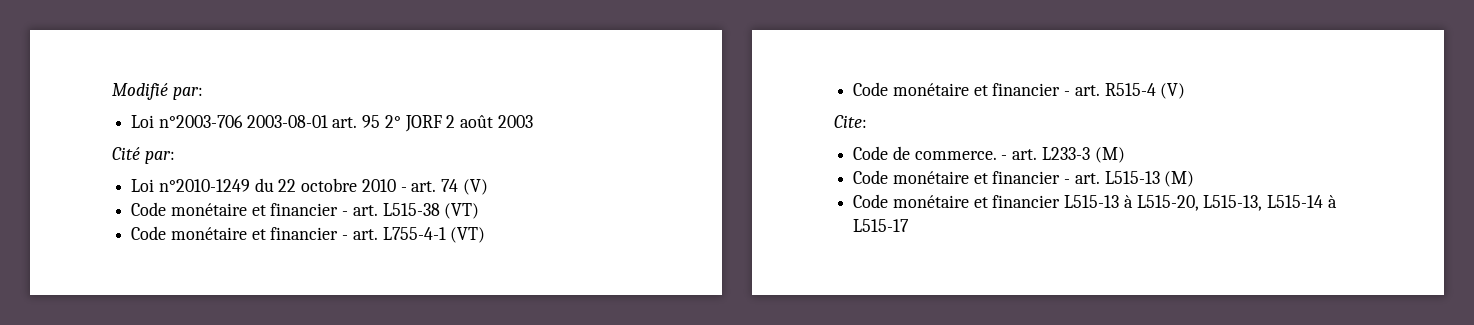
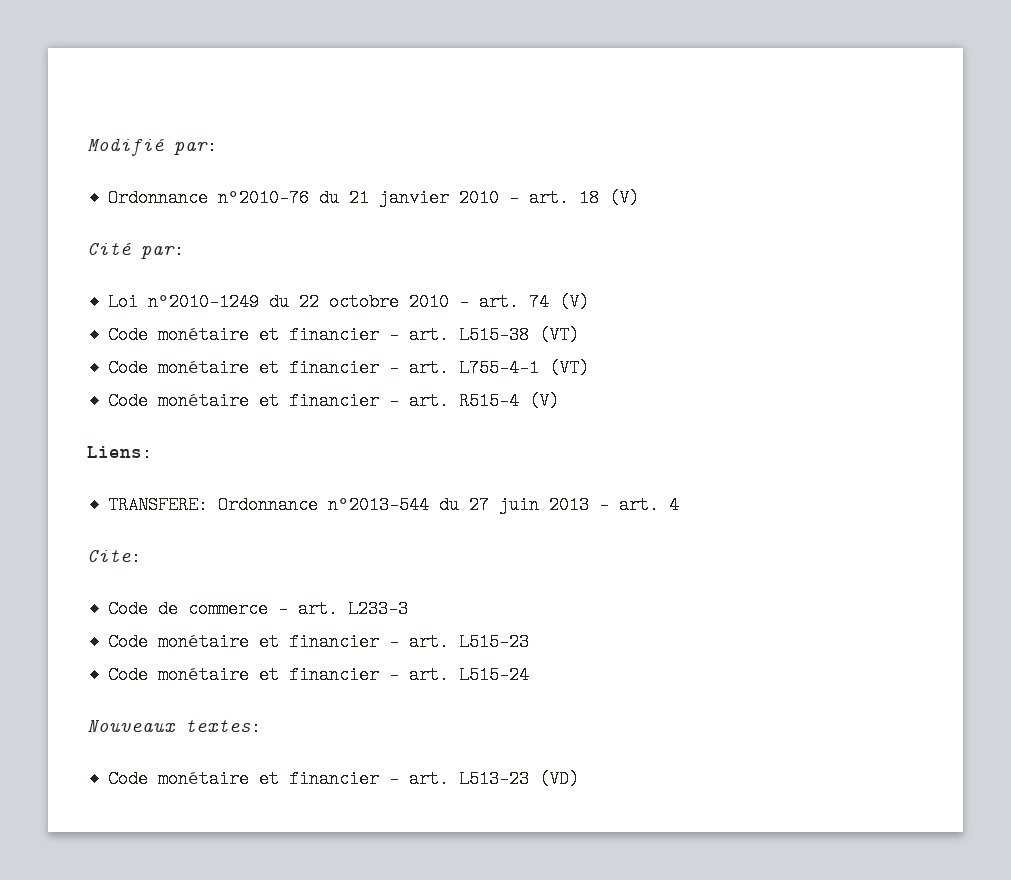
[131,115,533,132] Loi n°2003-706 2003-08-01 art. 95 2° JORF 2 août 2003 -> [108,189,640,207] Ordonnance n°2010-76 du 21 janvier 2010 - art. 18 (V)
(1186, 91) none -> [87,444,152,462] [108,496,680,514] // Liens: // TRANSFERE: Ordonnance n°2013-544 du 27 juin 2013 - art. 4
[914,151,997,160] commerce. -> [188,600,269,618] commerce
[1094,147,1125,163] [853,170,1195,187] [853,194,1337,211] [853,219,910,232] (M) // Code monétaire et financier - art. L515-13 (M) // Code monétaire et financier L515-13 à L515-20, L515-13, L515-14 à L515-17 -> [108,633,530,651] [108,666,530,684] [87,718,261,736] [108,770,580,788] // Code monétaire et financier - art. L515-23 // Code monétaire et financier - art. L515-24 // Nouveaux textes: // Code monétaire et financier - art. L513-23 (VD)

